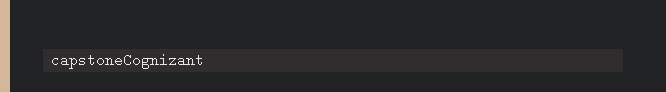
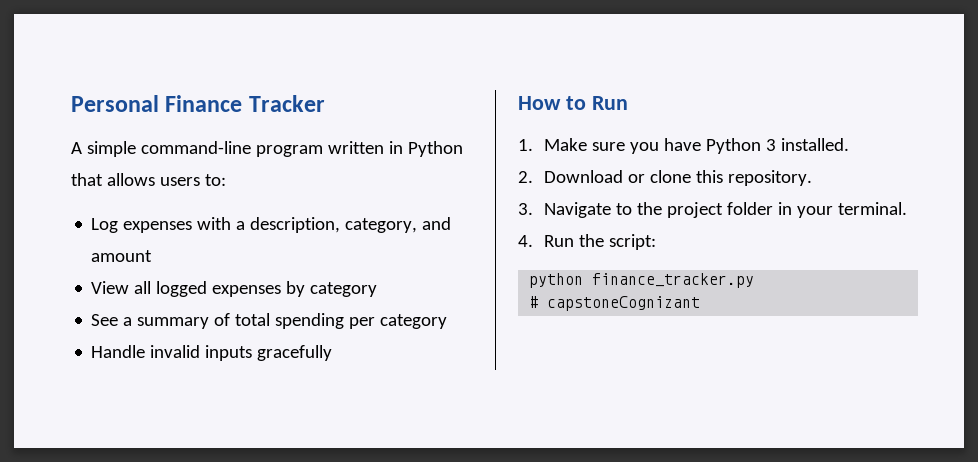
(51, 61) none -> [71,95,325,112] [71,141,463,157] [71,173,226,186] [91,217,452,233] [91,250,153,262] [91,281,378,297] [91,313,448,329] [91,345,333,361] [518,96,628,110] [518,138,849,154] [518,170,812,186] [518,202,907,218] [518,234,656,250] [529,273,755,288] [529,296,539,308] Personal Finance Tracker // A simple command-line program written in Python that allows users to: // Log expenses with a description, category, and amount // View all logged expenses by category // See a summary of total spending per category // Handle invalid inputs gracefully // How to Run // 1. Make sure you have Python 3 installed. // 2. Download or clone this repository. // 3. Navigate to the project folder in your terminal. // 4. Run the script: // python finance_tracker.py // #

